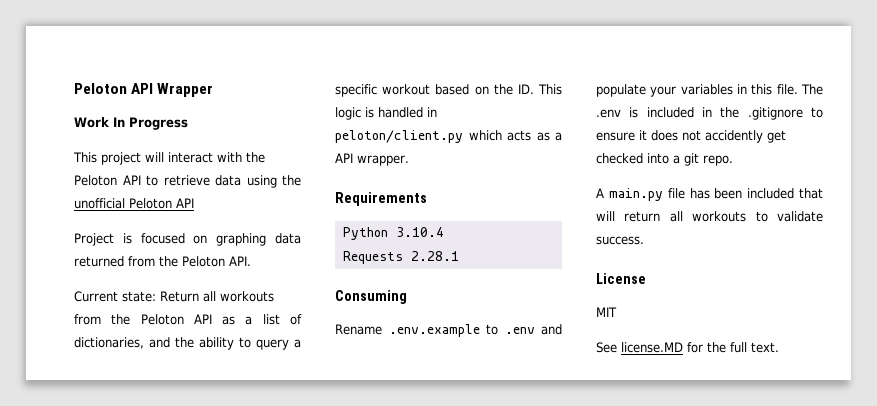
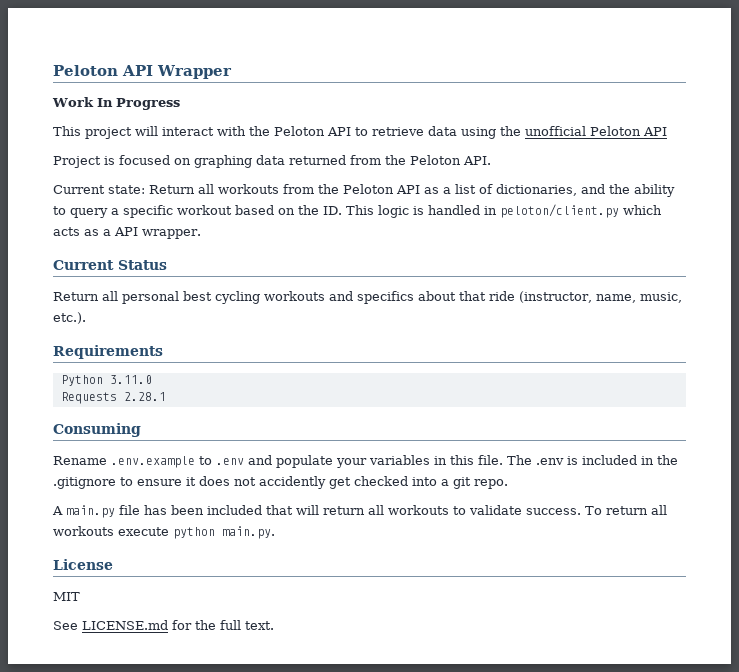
(409, 160) none -> [53,260,167,270] [53,291,682,304] [53,312,86,324] // Current Status // Return all personal best cycling workouts and specifics about that ride (instructor, name, music, etc.).
[395,227,444,237] 3.10.4 -> [109,375,152,384] 3.11.0
(644, 240) none -> [585,505,667,515] [53,526,275,539] To return all workouts execute python main.py.
[621,342,683,353] license.MD -> [82,620,168,630] LICENSE.md

